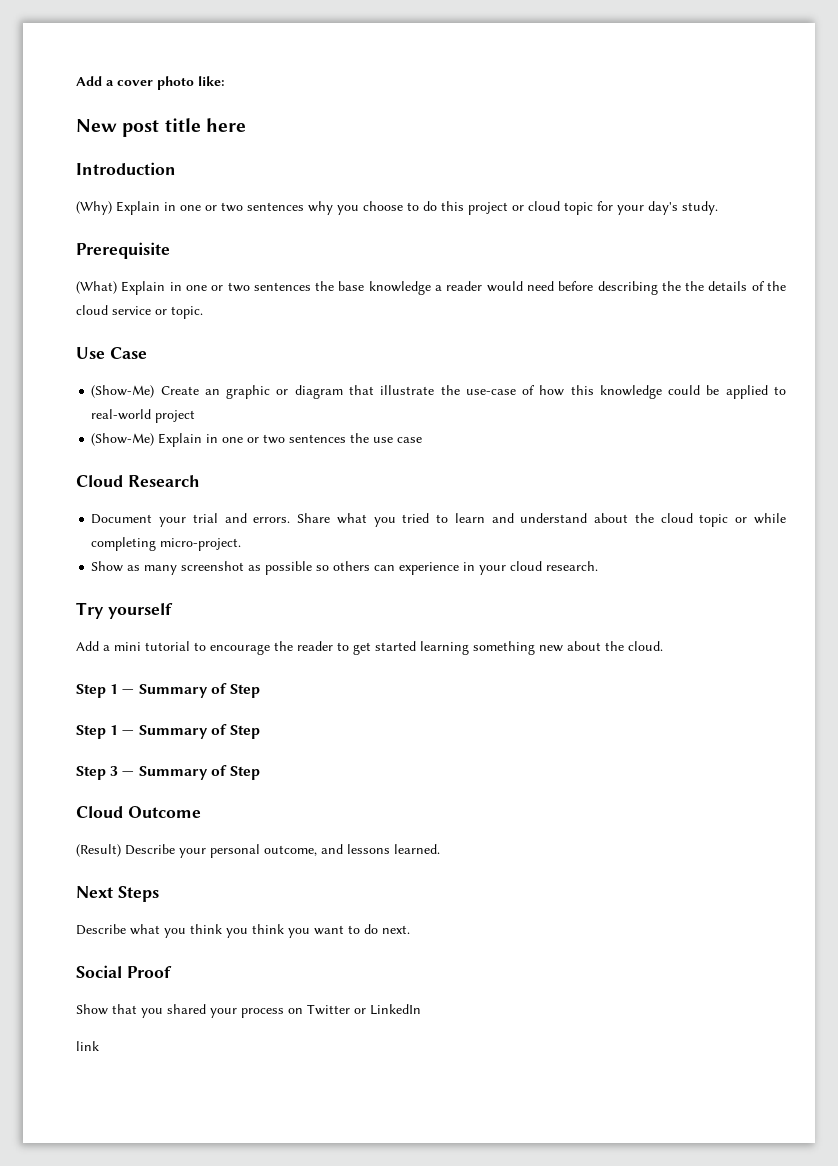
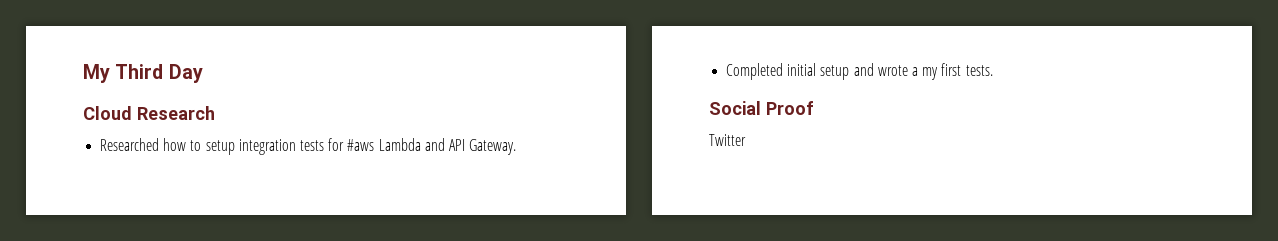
[76,76,225,90] [76,118,246,137] [76,162,176,175] [76,201,718,215] [76,242,170,259] [76,281,786,295] [76,305,203,319] [76,347,147,359] [91,385,786,399] [91,409,196,423] [91,433,423,447] [76,475,200,487] [91,513,786,527] [91,537,242,551] [91,561,599,575] [76,602,173,619] [76,641,663,655] [76,683,260,698] [76,724,260,739] [76,765,260,780] [76,806,201,818] [76,844,440,858] [76,886,159,902] [76,924,410,938] [76,965,172,978] [76,1004,421,1018] [76,1041,99,1051] Add a cover photo like: // New post title here // Introduction // (Why) Explain in one or two sentences why you choose to do this project or cloud topic for your day's study. // Prerequisite // (What) Explain in one or two sentences the base knowledge a reader would need before describing the the details of the cloud service or topic. // Use Case // (Show-Me) Create an graphic or diagram that illustrate the use-case of how this knowledge could be applied to real-world project // (Show-Me) Explain in one or two sentences the use case // Cloud Research // Document your trial and errors. Share what you tried to learn and understand about the cloud topic or while completing micro-project. // Show as many screenshot as possible so others can experience in your cloud research. // Try yourself // Add a mini tutorial to encourage the reader to get started learning something new about the cloud. // Step 1 — Summary of Step // Step 1 — Summary of Step // Step 3 — Summary of Step // Cloud Outcome // (Result) Describe your personal outcome, and lessons learned. // Next Steps // Describe what you think you think you want to do next. // Social Proof // Show that you shared your process on Twitter or LinkedIn // link -> [83,64,203,83] [83,106,215,120] [100,138,517,155] [726,63,993,80] [709,101,813,115] [709,134,746,146] My Third Day // Cloud Research // Researched how to setup integration tests for #aws Lambda and API Gateway. // Completed initial setup and wrote a my first tests. // Social Proof // Twitter

